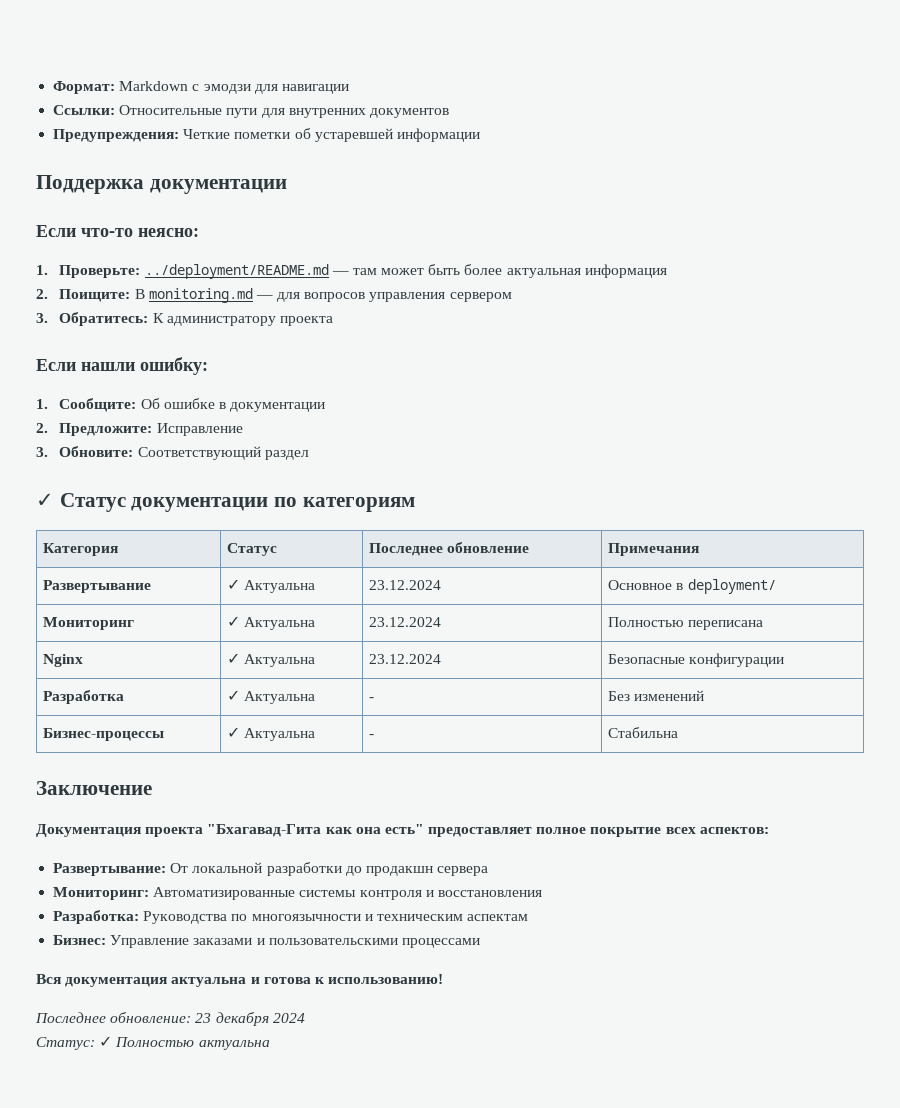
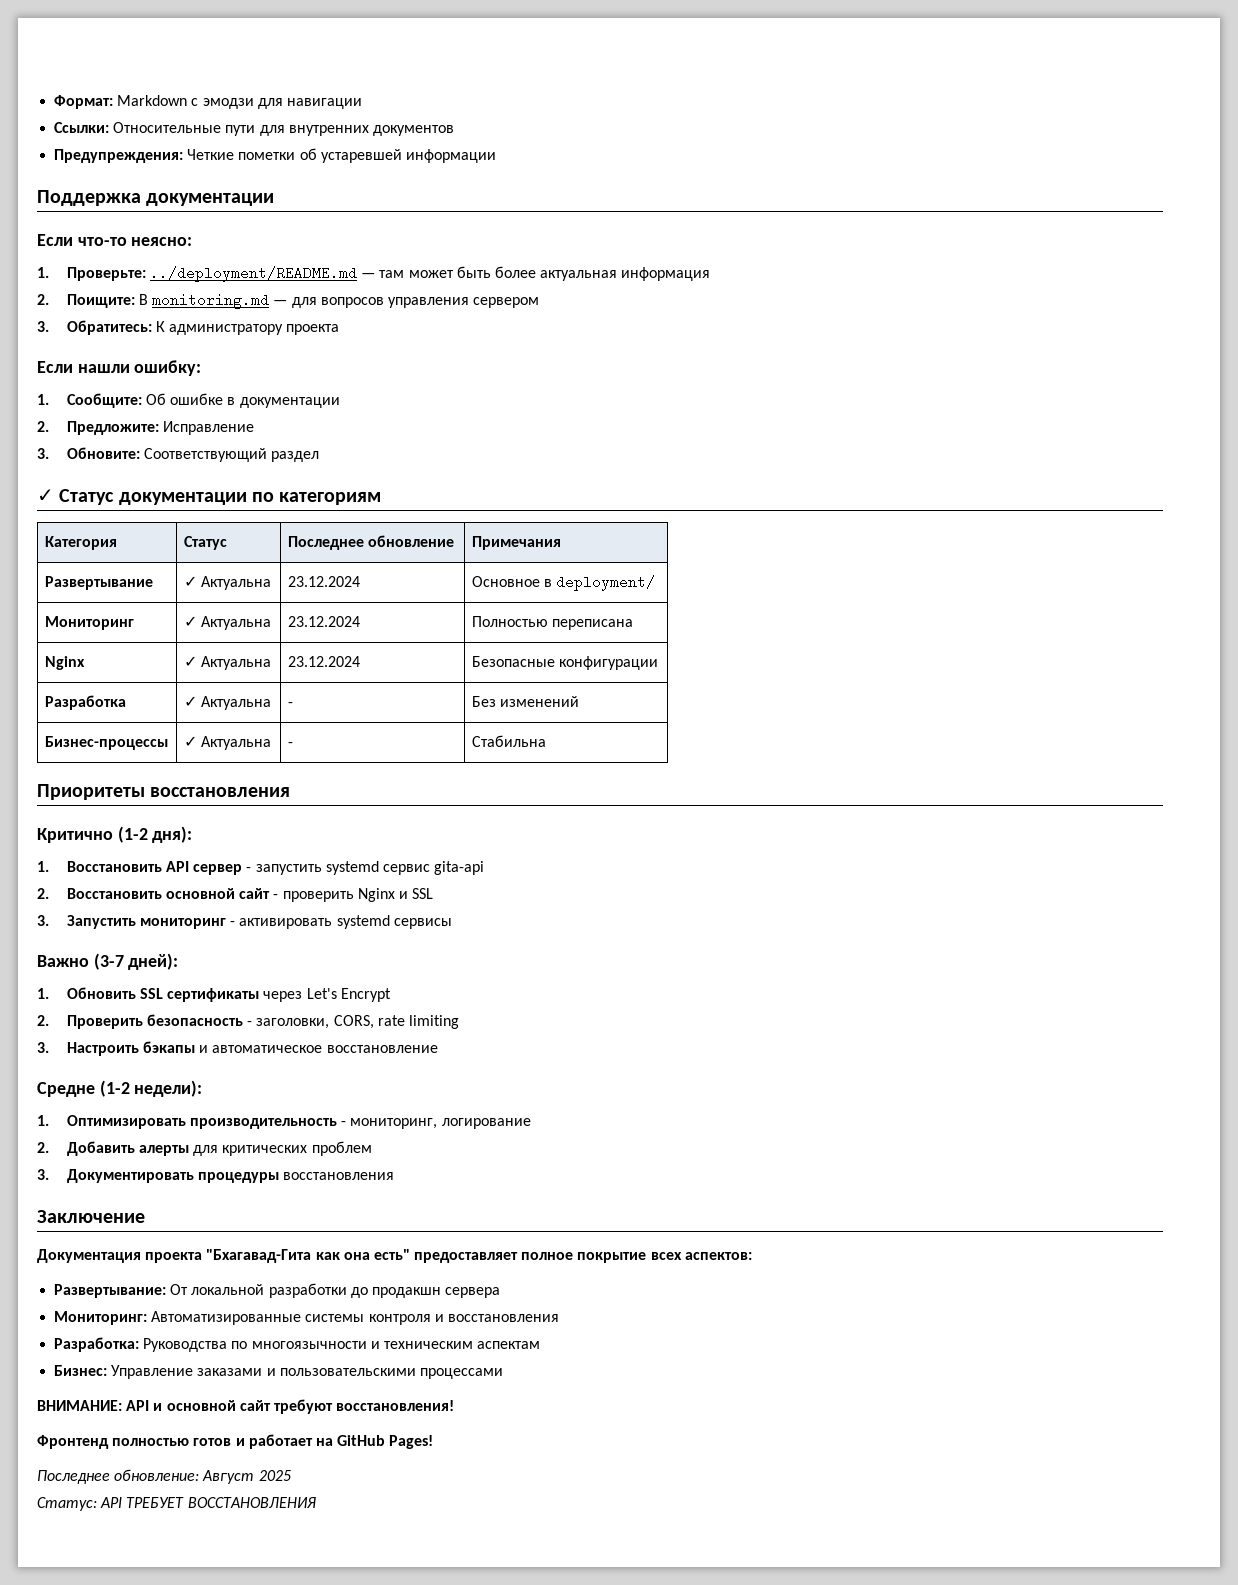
(679, 732) none -> [37,784,291,800] [37,826,193,843] [37,861,485,875] [37,888,434,902] [37,915,452,929] [37,953,179,970] [37,987,391,1002] [37,1014,459,1029] [37,1041,438,1056] [37,1080,203,1097] [37,1115,531,1129] [37,1141,372,1156] [37,1169,395,1183] // Приоритеты восстановления // Критично (1-2 дня): // 1. Восстановить API сервер - запустить systemd сервис gita-api // 2. Восстановить основной сайт - проверить Nginx и SSL // 3. Запустить мониторинг - активировать systemd сервисы // Важно (3-7 дней): // 1. Обновить SSL сертификаты через Let's Encrypt // 2. Проверить безопасность - заголовки, CORS, rate limiting // 3. Настроить бэкапы и автоматическое восстановление // Средне (1-2 недели): // 1. Оптимизировать производительность - мониторинг, логирование // 2. Добавить алерты для критических проблем // 3. Документировать процедуры восстановления
[36,974,444,987] [35,1012,305,1026] [36,1036,270,1050] Вся документация актуальна и готова к использованию! // Последнее обновление: 23 декабря 2024 // Статус: ✓ Полностью актуальна -> [37,1399,455,1414] [37,1434,434,1449] [37,1469,291,1484] [37,1497,316,1511] ВНИМАНИЕ: API и основной сайт требуют восстановления! // Фронтенд полностью готов и работает на GitHub Pages! // Последнее обновление: Август 2025 // Статус: API ТРЕБУЕТ ВОССТАНОВЛЕНИЯ

